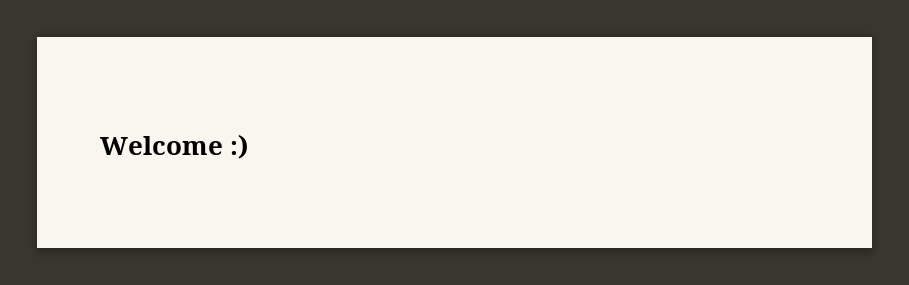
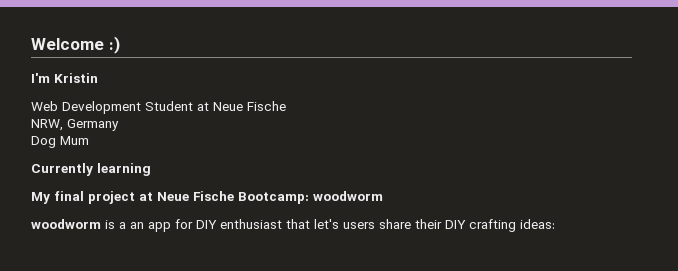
(249, 146) none -> [31,73,98,83] [31,101,286,114] [31,119,119,131] [31,136,89,148] [31,163,151,176] [31,191,383,204] [31,219,555,232] // I'm Kristin // Web Development Student at Neue Fische // NRW, Germany // Dog Mum // Currently learning // My final project at Neue Fische Bootcamp: woodworm // woodworm is a an app for DIY enthusiast that let's users share their DIY crafting ideas:

